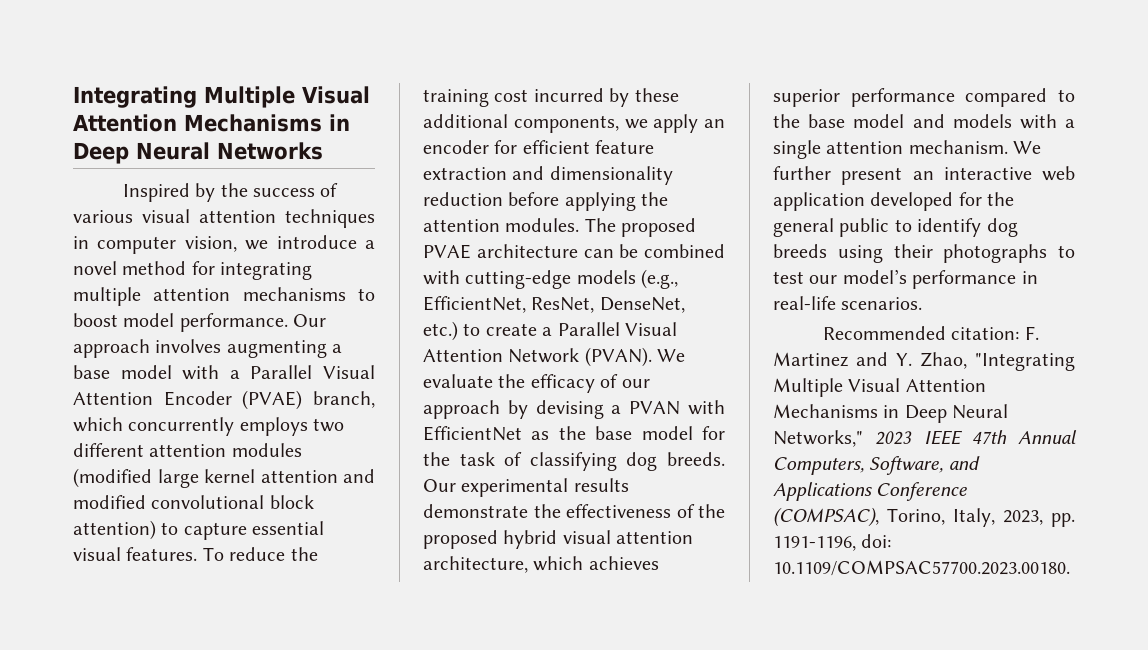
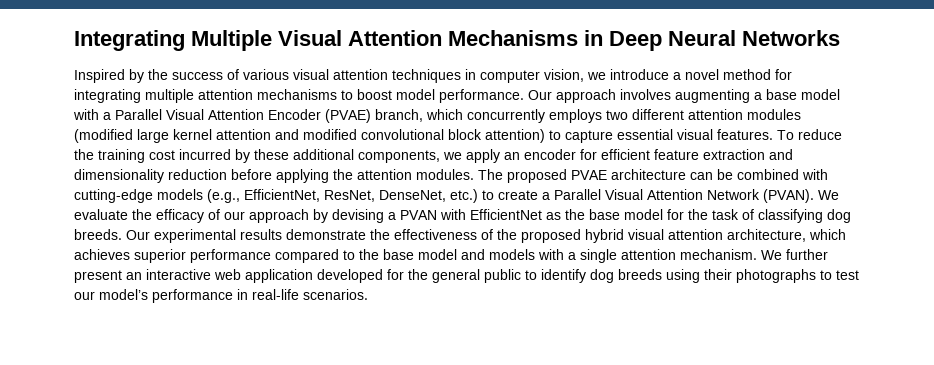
[822,326,1039,340] [773,352,1075,371] [773,378,986,397] [773,404,1009,423] [773,430,1077,447] [773,456,980,475] [773,482,968,501] [773,507,1075,527] [773,534,892,551] [773,560,1070,576] // Recommended citation: F. Martinez and Y. Zhao, "Integrating Multiple Visual Attention Mechanisms in Deep Neural Networks," 2023 IEEE 47th Annual Computers, Software, and Applications Conference (COMPSAC), Torino, Italy, 2023, pp. 1191-1196, doi: 10.1109/COMPSAC57700.2023.00180. -> (368, 294) none

